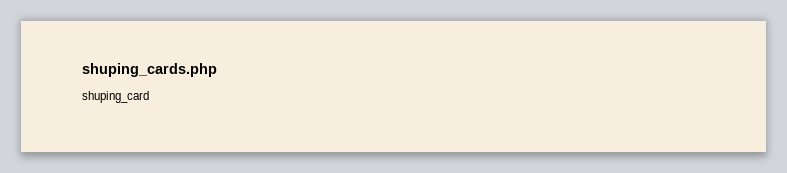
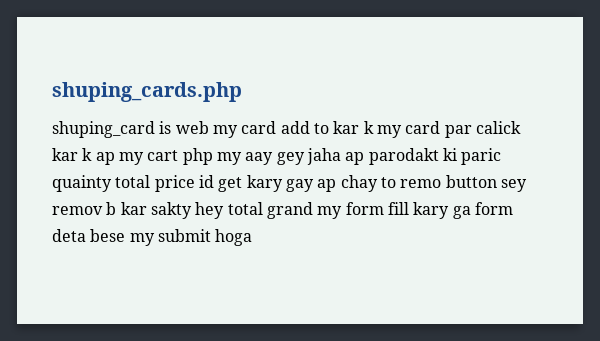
(149, 97) none -> [159,121,521,138] [52,148,502,165] [52,175,527,192] [52,202,513,219] [52,229,253,246] is web my card add to kar k my card par calick kar k ap my cart php my aay gey jaha ap parodakt ki paric quainty total price id get kary gay ap chay to remo button sey remov b kar sakty hey total grand my form fill kary ga form deta bese my submit hoga

